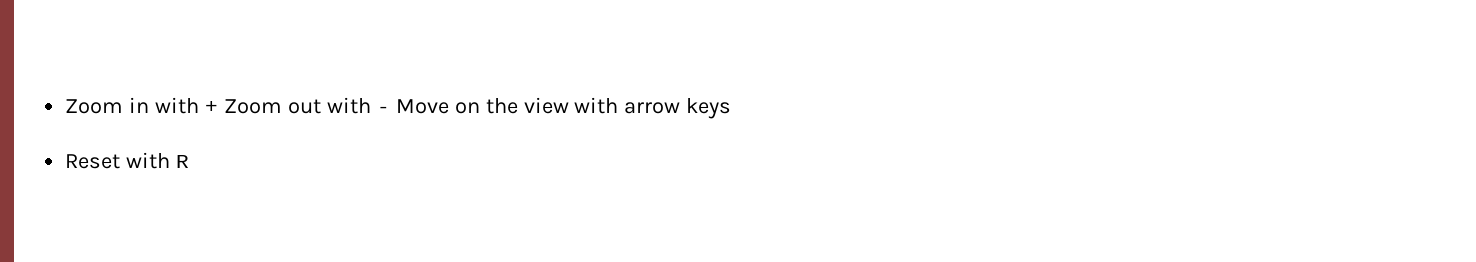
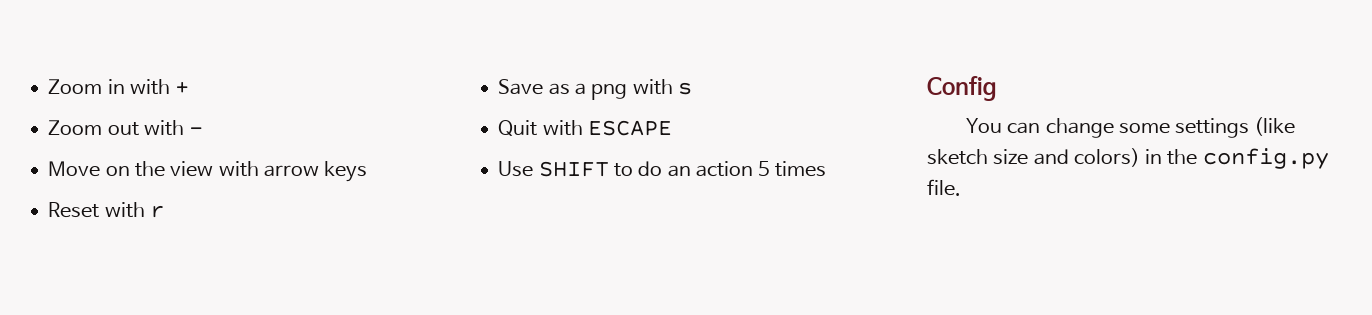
(219, 107) none -> (190, 87) //
(390, 109) none -> (204, 131) //
[176,155,190,168] R -> [149,205,164,218] [498,79,692,100] [498,120,672,136] [498,161,827,177] [927,76,997,101] [966,117,1296,138] [927,148,1329,169] [927,179,961,196] r // Save as a png with s // Quit with ESCAPE // Use SHIFT to do an action 5 times // Config // You can change some settings (like sketch size and colors) in the config.py file.

